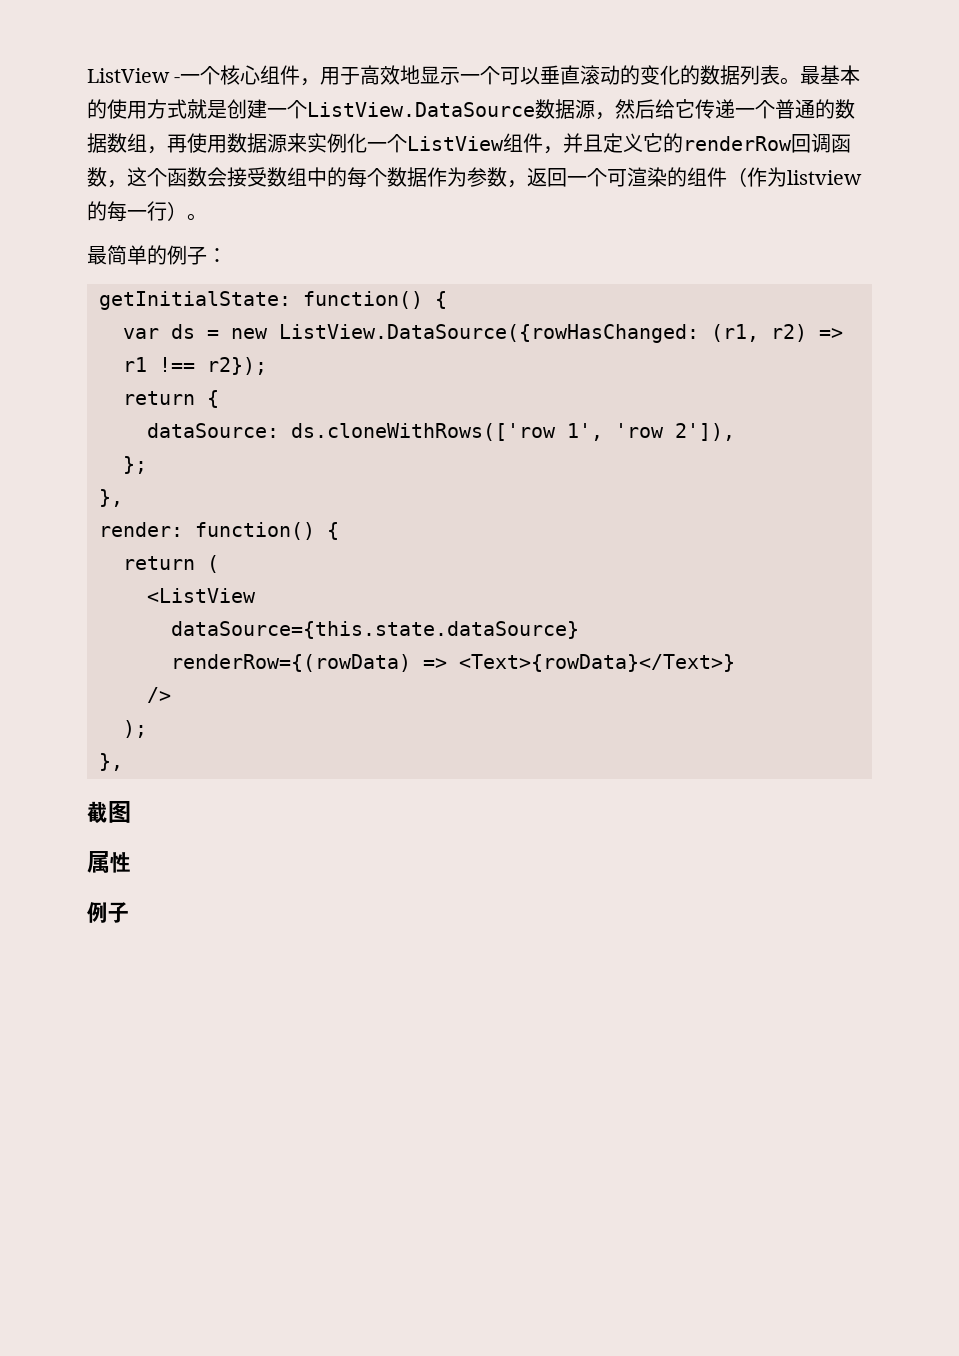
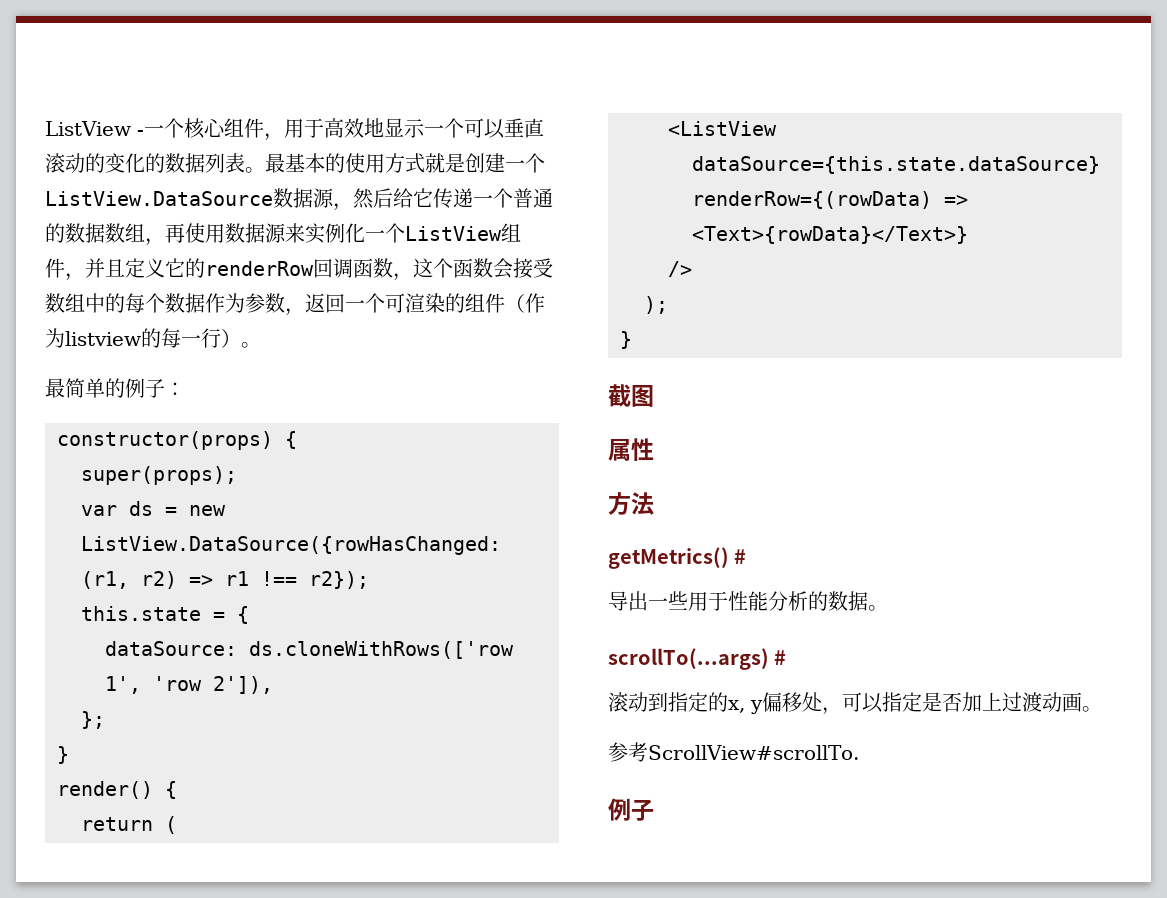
[99,291,447,310] getInitialState: function() { -> [57,431,297,450] [81,466,237,485] constructor(props) { // super(props);
[123,391,195,405] return -> [81,606,225,621] this.state =
[99,489,123,507] [99,522,315,540] }, // render: function() -> [57,746,69,764] [57,781,153,799] } // render()
[99,753,123,771] }, -> [620,331,632,349] }
(131, 862) none -> [608,492,654,515] [608,547,747,569] [608,591,888,611] [608,648,787,670] [608,692,1102,715] [608,742,859,762] // 方法 // getMetrics() # // 导出一些用于性能分析的数据。 // scrollTo(...args) # // 滚动到指定的x, y偏移处，可以指定是否加上过渡动画。 // 参考ScrollView#scrollTo.

